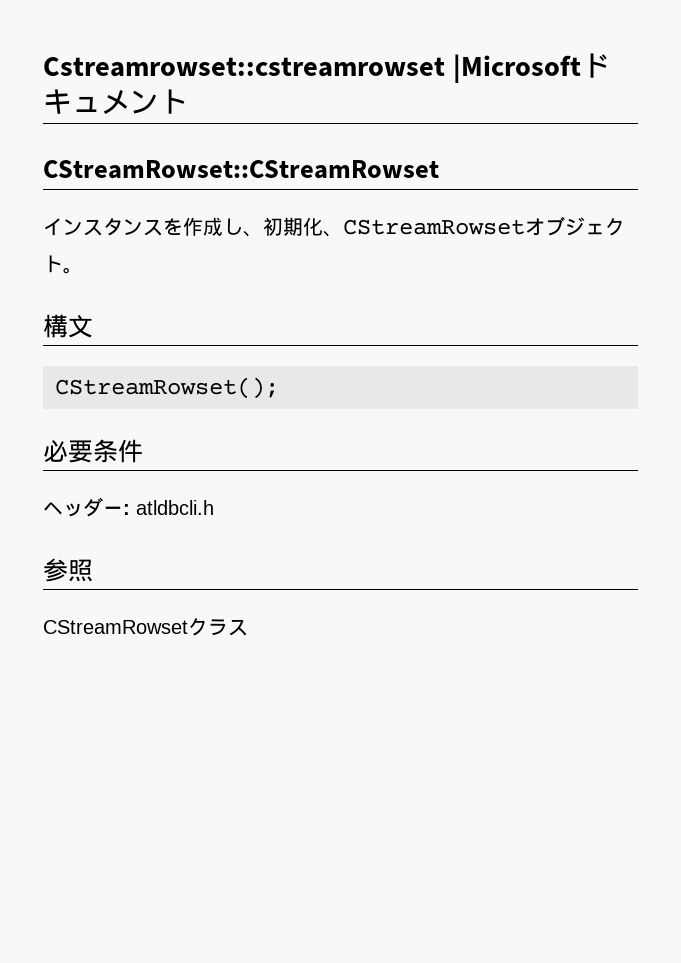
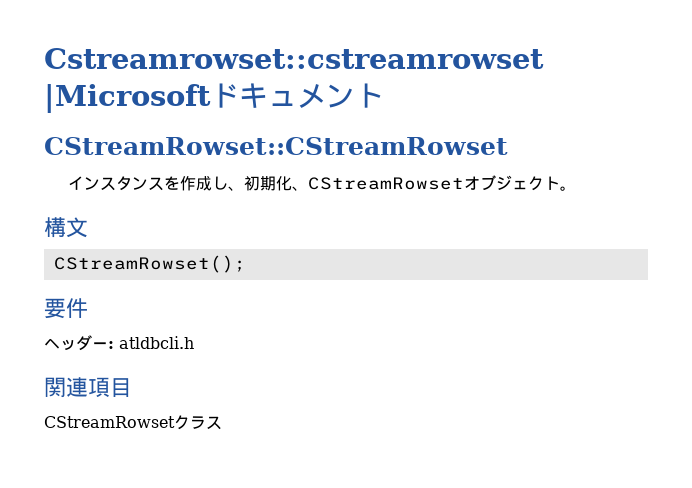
[43,439,118,463] 必要条 -> [44,298,66,319] 要
[43,558,93,582] 参照 -> [44,377,132,398] 関連項目

